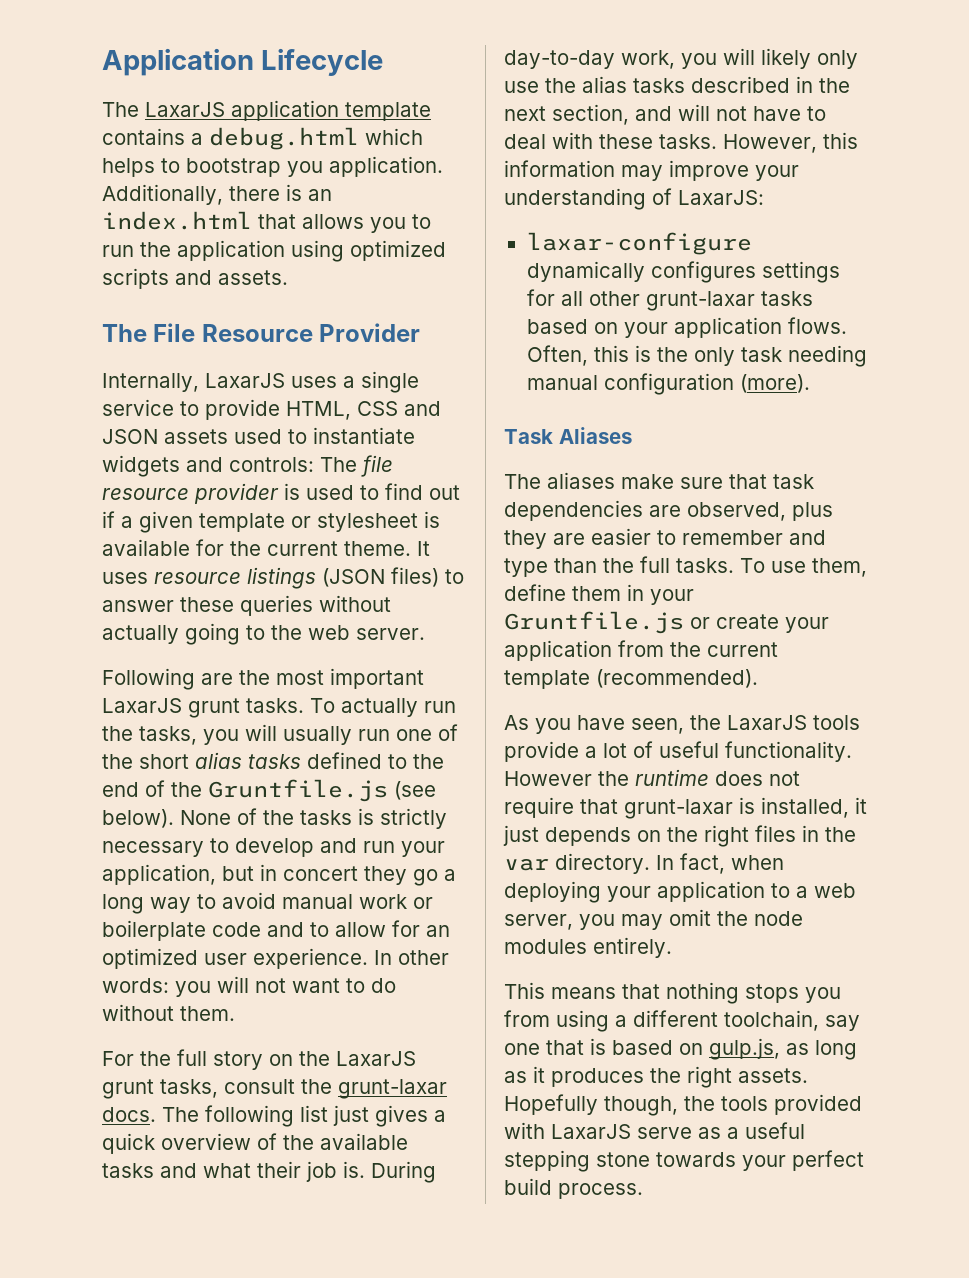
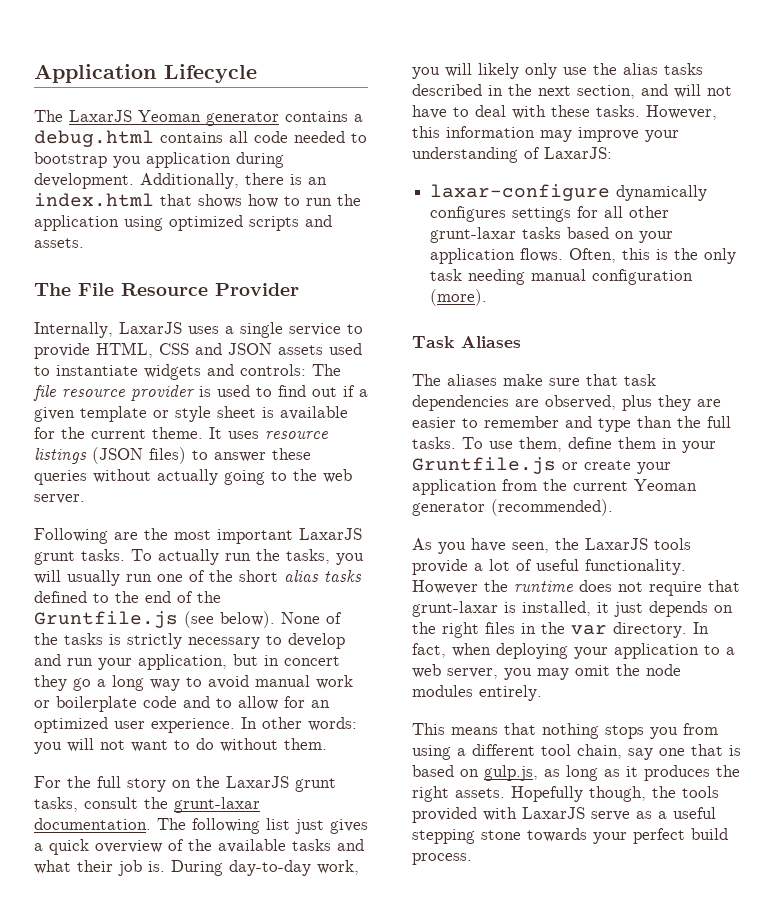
[231,100,431,121] application template -> [138,110,279,126] Yeoman generator
[365,128,423,145] [102,156,443,177] which helps to bootstrap you application. -> [160,131,367,143] [34,152,284,168] [34,173,134,189] contains all code needed to bootstrap you application during development.
[302,214,406,233] allows you -> [198,194,278,208] shows how
[317,513,418,532] stylesheet -> [175,406,256,422] style sheet
[102,1107,156,1122] docs. -> [34,818,151,830] documentation.
[504,670,590,689] template -> [634,479,697,491] [412,502,485,516] Yeoman generator
[724,1010,819,1031] toolchain, -> [541,744,622,759] tool chain,

